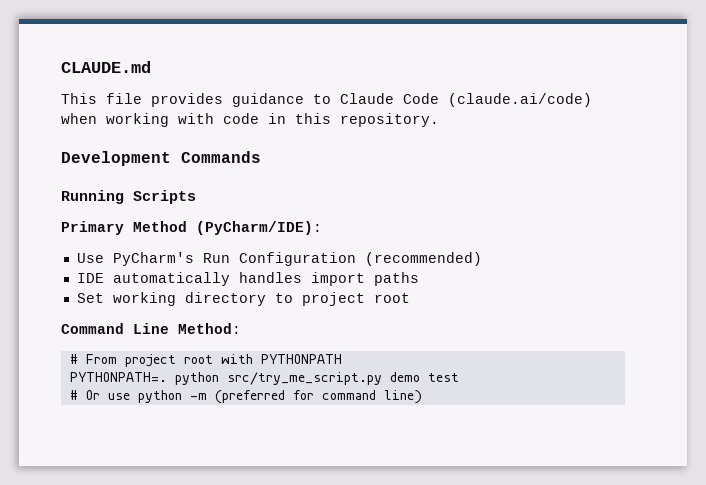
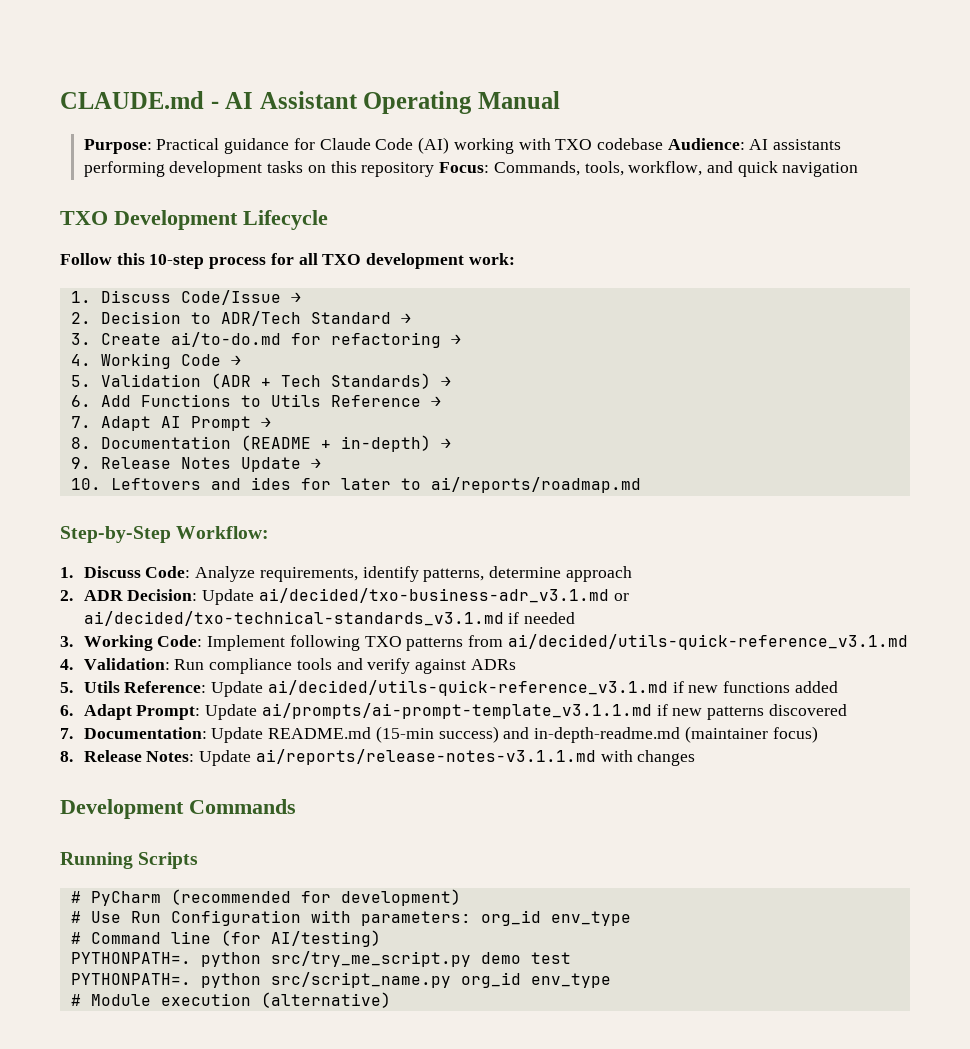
[61,93,592,107] [61,113,439,127] [61,151,261,166] [61,190,196,204] [61,221,322,235] [76,252,482,266] [76,272,419,286] [76,292,410,306] [61,323,241,334] [69,354,342,367] // This file provides guidance to Claude Code (claude.ai/code) when working with code in this repository. // Development Commands // Running Scripts // Primary Method (PyCharm/IDE): // Use PyCharm's Run Configuration (recommended) // IDE automatically handles import paths // Set working directory to project root // Command Line Method: // # From project root with PYTHONPATH -> [210,91,561,114] [83,137,842,154] [83,161,859,177] [60,210,328,230] [60,253,515,269] [70,290,301,305] [70,311,411,326] [70,332,461,348] [70,353,241,369] [70,373,451,389] [70,394,441,407] [70,416,271,431] [70,435,451,452] [70,457,321,472] [70,477,641,493] [60,526,270,543] [60,566,632,582] [60,588,629,605] [83,611,576,626] [60,634,908,651] [60,658,516,674] [60,680,838,697] [60,703,847,720] [60,726,818,743] [60,749,696,766] [60,799,296,819] [60,852,199,869] [70,889,461,906] [70,910,631,926] [70,930,381,947] - AI Assistant Operating Manual // Purpose: Practical guidance for Claude Code (AI) working with TXO codebase Audience: AI assistants performing development tasks on this repository Focus: Commands, tools, workflow, and quick navigation // TXO Development Lifecycle // Follow this 10-step process for all TXO development work: // 1. Discuss Code/Issue → // 2. Decision to ADR/Tech Standard → // 3. Create ai/to-do.md for refactoring → // 4. Working Code → // 5. Validation (ADR + Tech Standards) → // 6. Add Functions to Utils Reference → // 7. Adapt AI Prompt → // 8. Documentation (README + in-depth) → // 9. Release Notes Update → // 10. Leftovers and ides for later to ai/reports/roadmap.md // Step-by-Step Workflow: // 1. Discuss Code: Analyze requirements, identify patterns, determine approach // 2. ADR Decision: Update ai/decided/txo-business-adr_v3.1.md or ai/decided/txo-technical-standards_v3.1.md if needed // 3. Working Code: Implement following TXO patterns from ai/decided/utils-quick-reference_v3.1.md // 4. Validation: Run compliance tools and verify against ADRs // 5. Utils Reference: Update ai/decided/utils-quick-reference_v3.1.md if new functions added // 6. Adapt Prompt: Update ai/prompts/ai-prompt-template_v3.1.1.md if new patterns discovered // 7. Documentation: Update README.md (15-min success) and in-depth-readme.md (maintainer focus) // 8. Release Notes: Update ai/reports/release-notes-v3.1.1.md with changes // Development Commands // Running Scripts // # PyCharm (recommended for development) // # Use Run Configuration with parameters: org_id env_type // # Command line (for AI/testing)
[69,390,422,404] # Or use python -m (preferred for command line) -> [70,972,611,988] [70,992,391,1008] PYTHONPATH=. python src/script_name.py org_id env_type // # Module execution (alternative)

